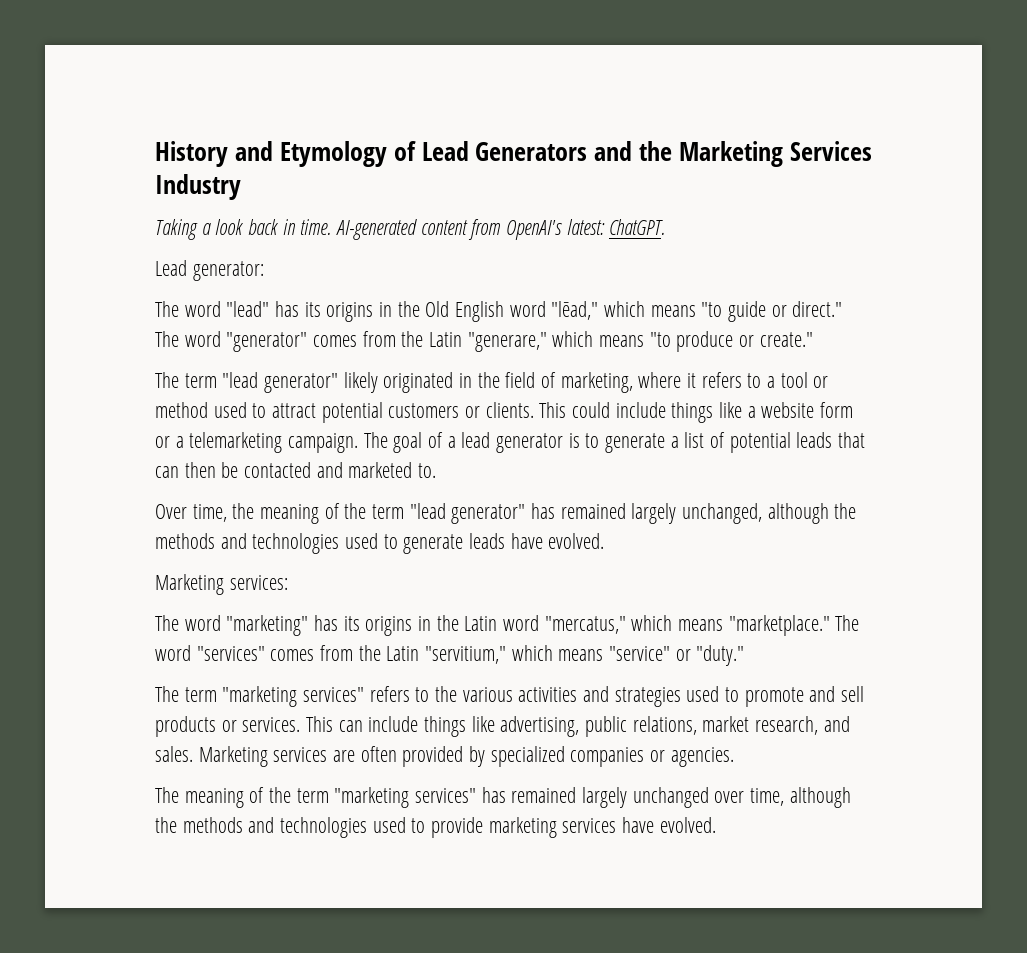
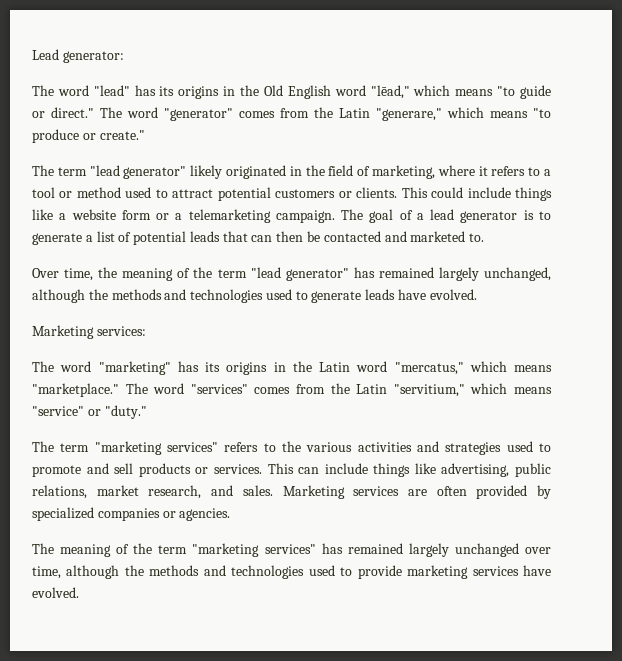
[155,141,872,167] [155,174,241,200] [155,219,666,240] History and Etymology of Lead Generators and the Marketing Services Industry // Taking a look back in time. AI-generated content from OpenAI's latest: ChatGPT. // -> (32, 54) none

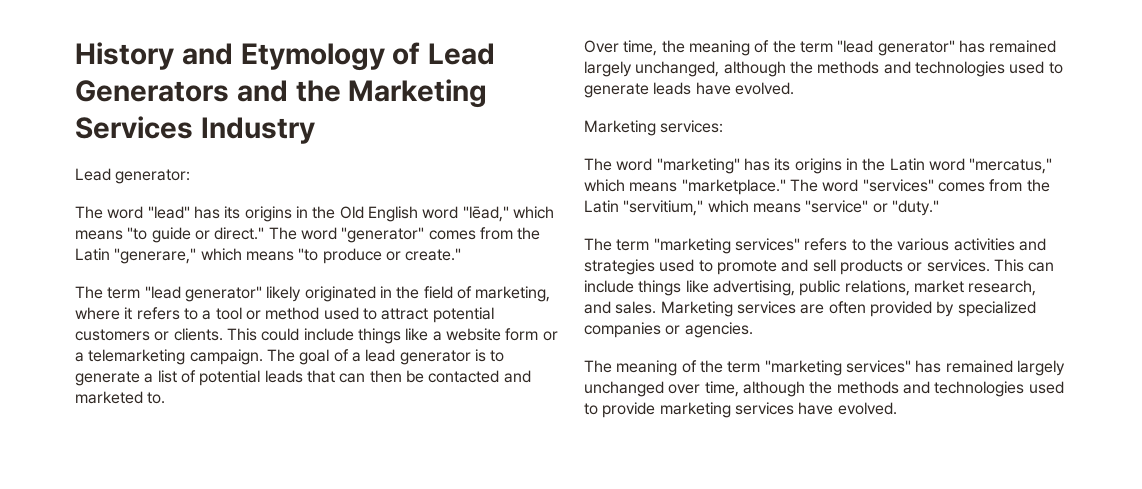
(32, 54) none -> [75,42,496,71] [75,79,488,108] [75,116,315,144] History and Etymology of Lead Generators and the Marketing Services Industry //

